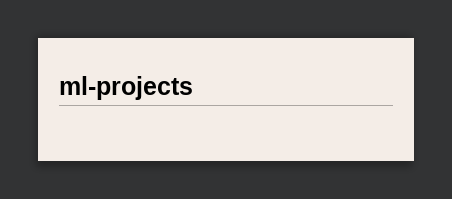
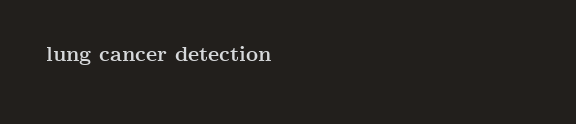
[59,76,193,100] ml-projects -> [46,46,271,65] lung cancer detection

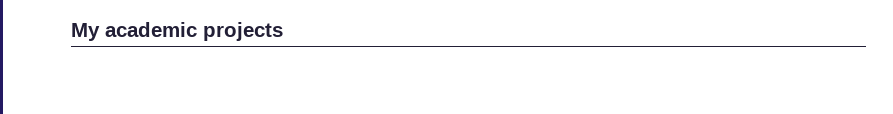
[46,46,271,65] lung cancer detection -> [71,22,283,41] My academic projects

